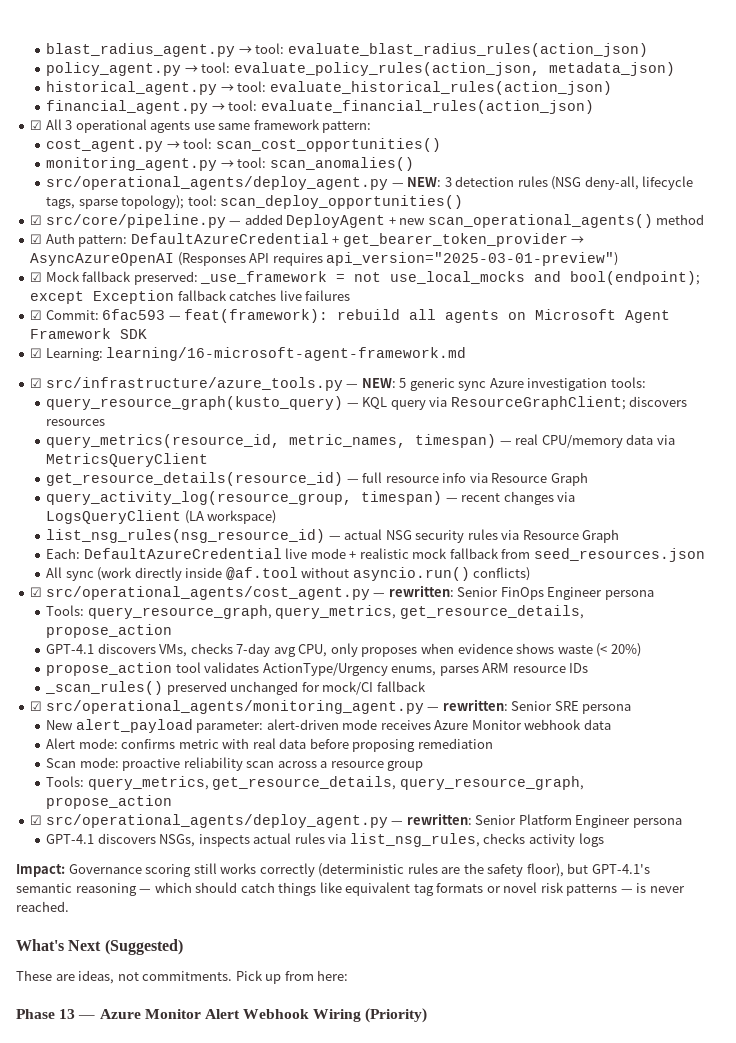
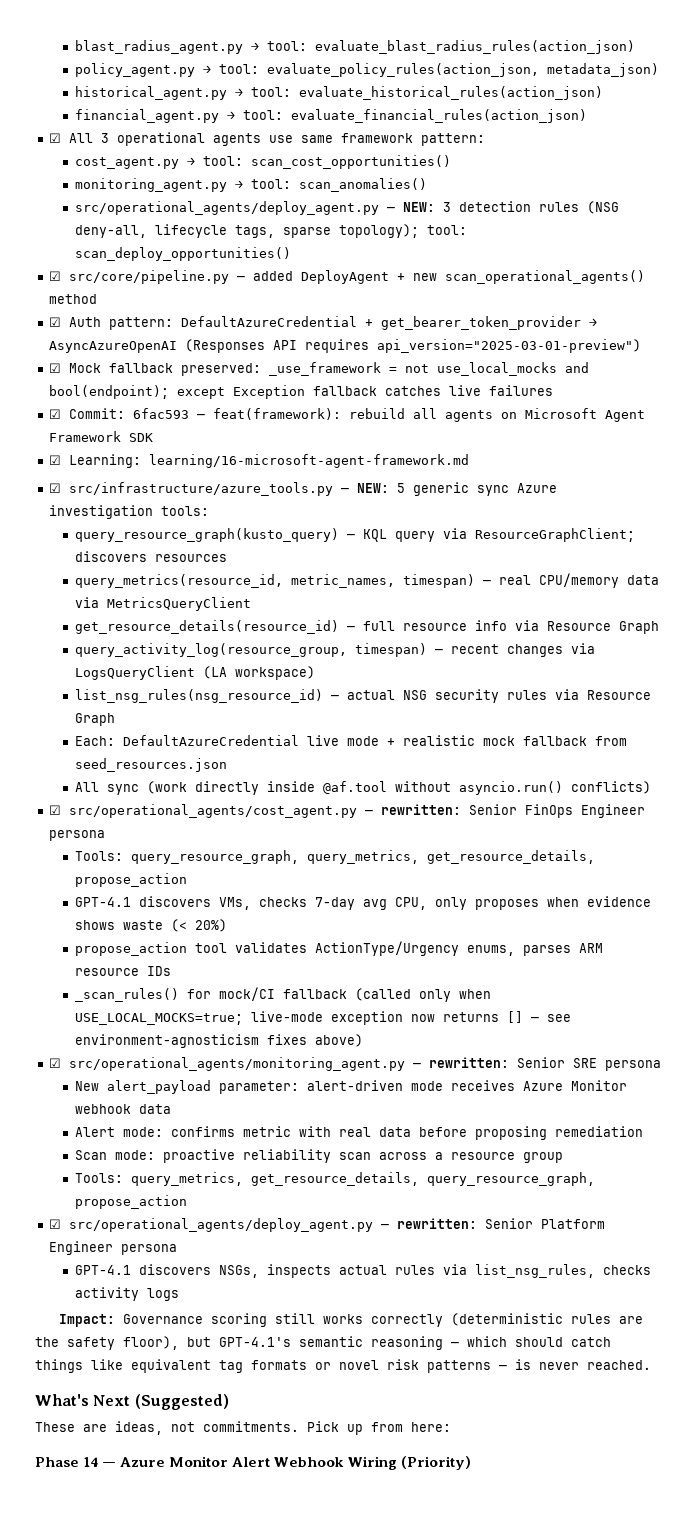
[166,681,299,695] preserved unchanged -> (180, 995) none
(426, 686) none -> [355,988,492,1002] [75,1011,572,1025] [75,1034,364,1048] (called only when USE_LOCAL_MOCKS=true; live-mode exception now returns [] — see environment-agnosticism fixes above)
[59,1009,76,1019] 13 -> [83,1457,99,1467] 14

